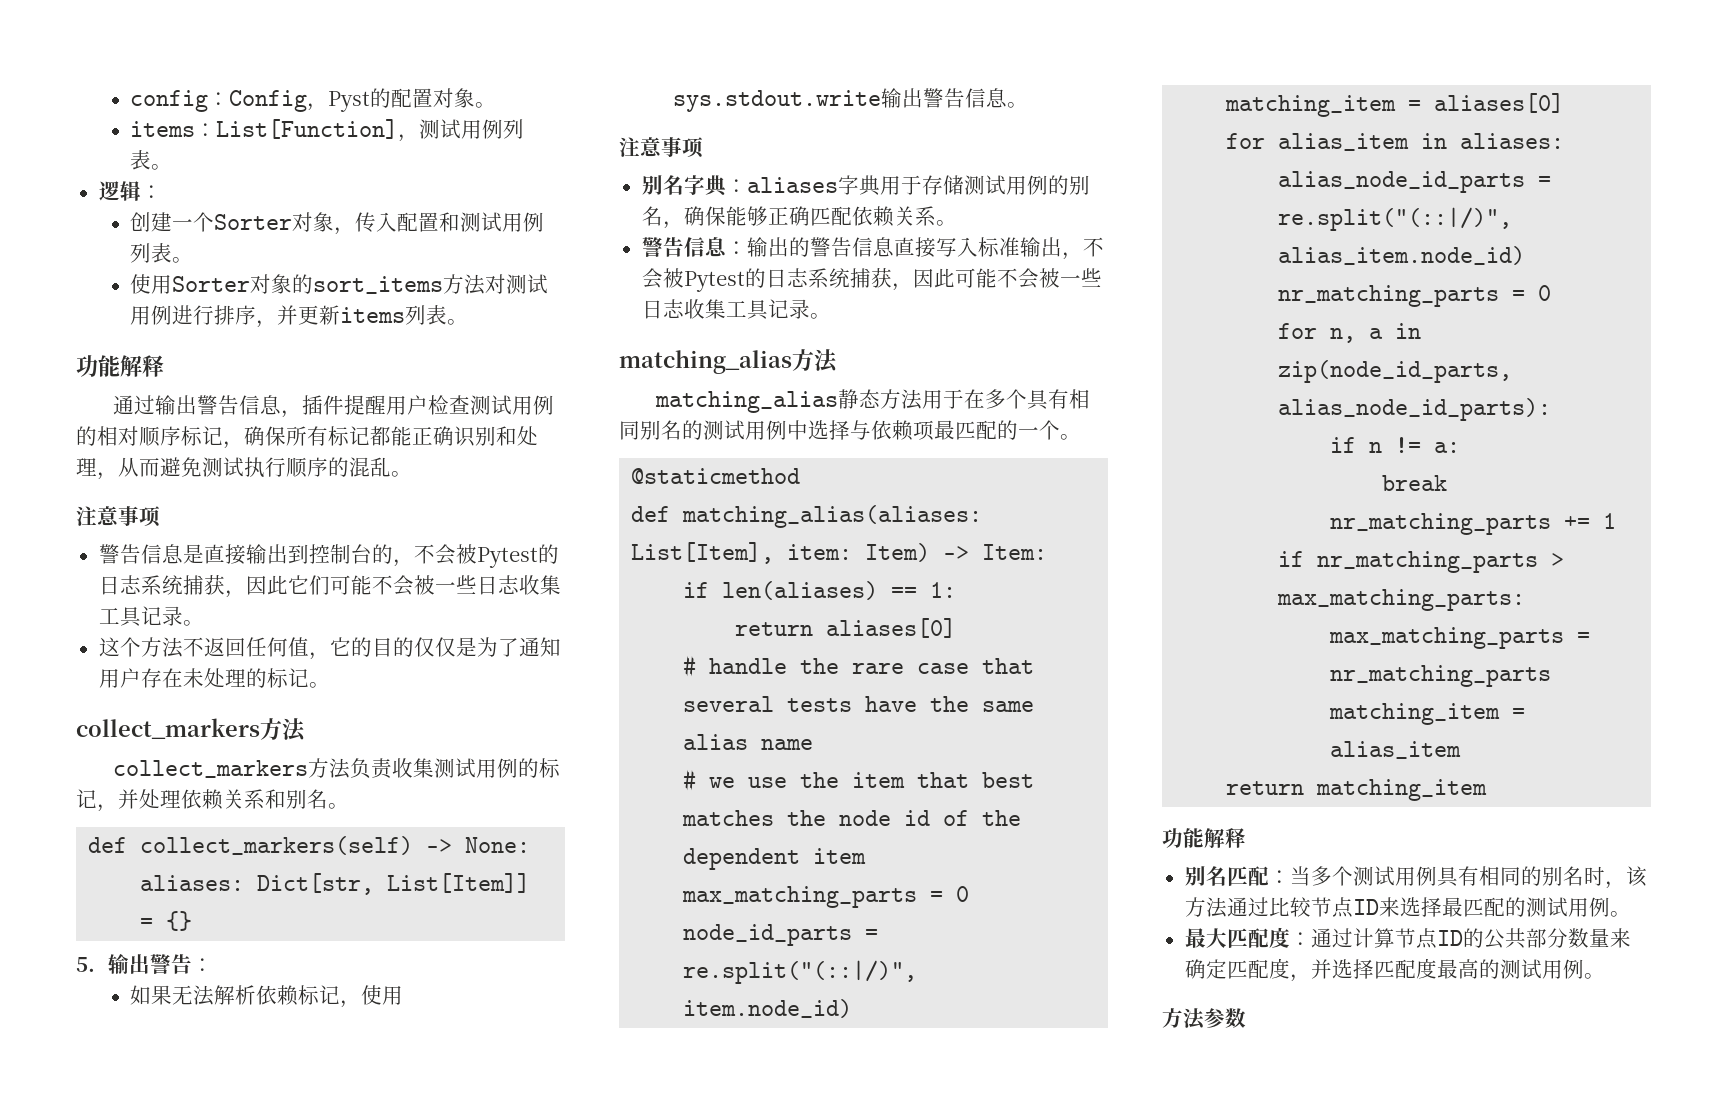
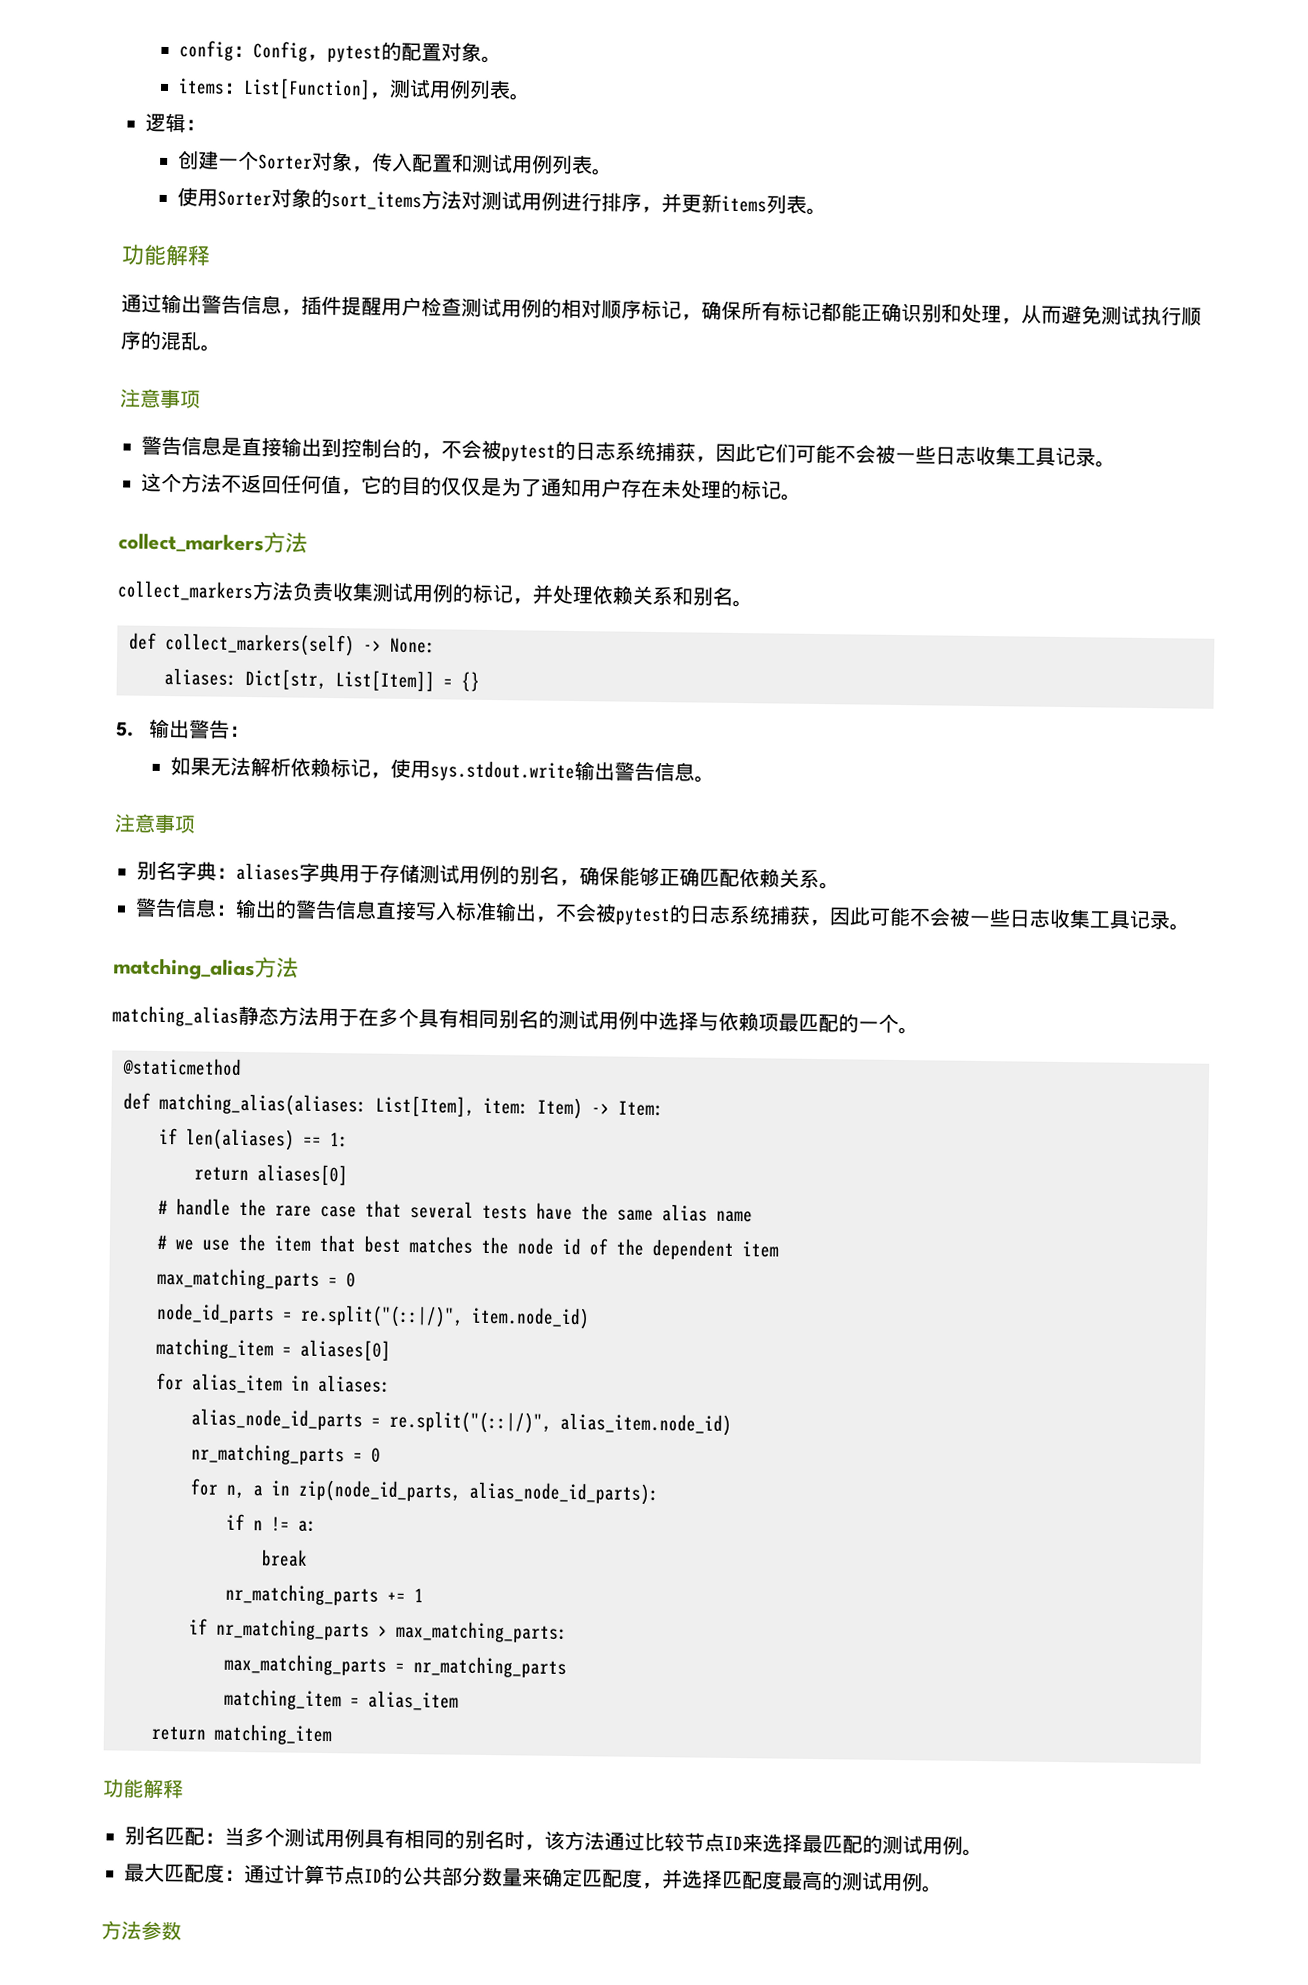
[328,91,371,112] Pyst -> [327,44,383,63] pytest
[476,547,538,568] Pytest -> [501,444,556,462] pytest
[683,271,745,292] Pytest -> [615,907,671,926] pytest

